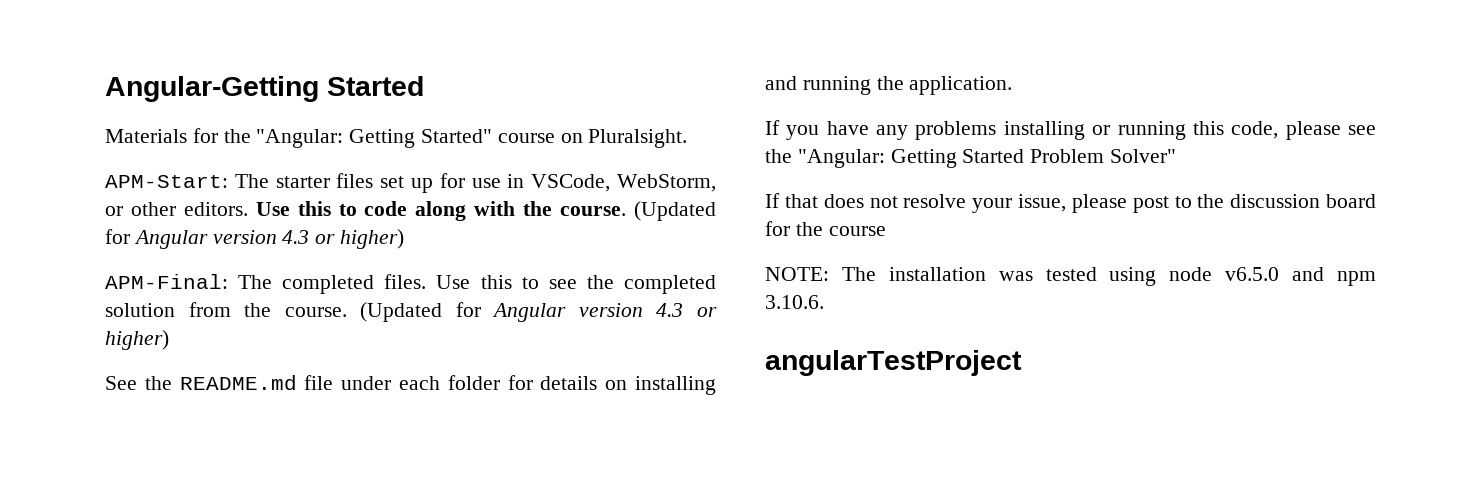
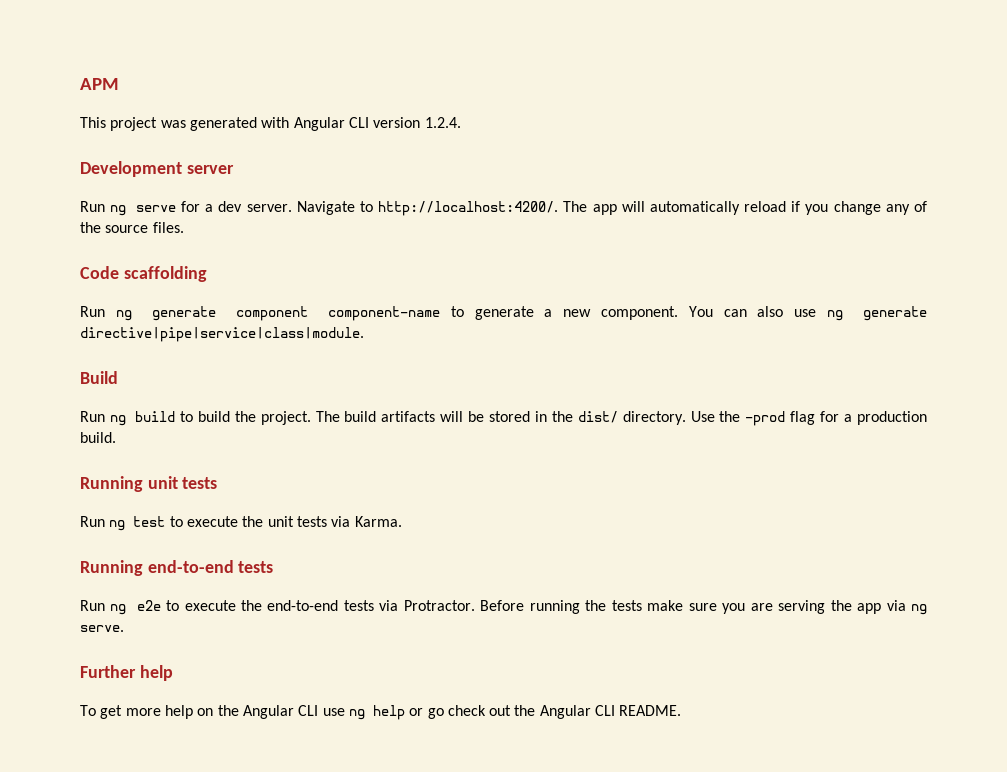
[105,76,424,102] [105,128,688,148] [105,173,717,193] [105,201,717,221] [105,229,405,249] [105,274,716,294] [105,302,717,322] [105,330,169,350] [105,375,716,395] [765,76,1013,95] [765,120,1376,140] [765,149,1177,168] [765,193,1376,213] [765,221,886,236] [765,267,1376,286] [765,295,824,309] [765,350,1022,376] Angular-Getting Started // Materials for the "Angular: Getting Started" course on Pluralsight. // APM-Start: The starter files set up for use in VSCode, WebStorm, or other editors. Use this to code along with the course. (Updated for Angular version 4.3 or higher) // APM-Final: The completed files. Use this to see the completed solution from the course. (Updated for Angular version 4.3 or higher) // See the README.md file under each folder for details on installing and running the application. // If you have any problems installing or running this code, please see the "Angular: Getting Started Problem Solver" // If that does not resolve your issue, please post to the discussion board for the course // NOTE: The installation was tested using node v6.5.0 and npm 3.10.6. // angularTestProject -> [80,78,119,90] [80,117,461,131] [80,161,234,177] [80,201,927,216] [80,222,184,233] [80,266,207,282] [80,306,927,321] [80,327,364,342] [80,371,118,384] [80,411,927,426] [80,432,116,443] [80,476,218,492] [80,516,402,531] [80,560,274,576] [80,600,927,615] [80,625,124,632] [80,665,173,681] [80,705,682,720] APM // This project was generated with Angular CLI version 1.2.4. // Development server // Run ng serve for a dev server. Navigate to http://localhost:4200/. The app will automatically reload if you change any of the source files. // Code scaffolding // Run ng generate component component-name to generate a new component. You can also use ng generate directive|pipe|service|class|module. // Build // Run ng build to build the project. The build artifacts will be stored in the dist/ directory. Use the -prod flag for a production build. // Running unit tests // Run ng test to execute the unit tests via Karma. // Running end-to-end tests // Run ng e2e to execute the end-to-end tests via Protractor. Before running the tests make sure you are serving the app via ng serve. // Further help // To get more help on the Angular CLI use ng help or go check out the Angular CLI README.

